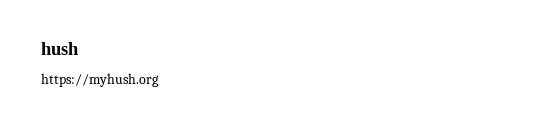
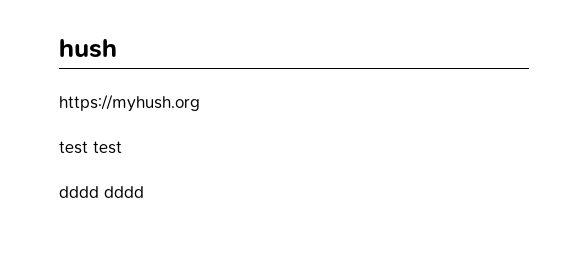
(159, 80) none -> [59,141,122,154] [59,186,144,198] // test test // dddd dddd

